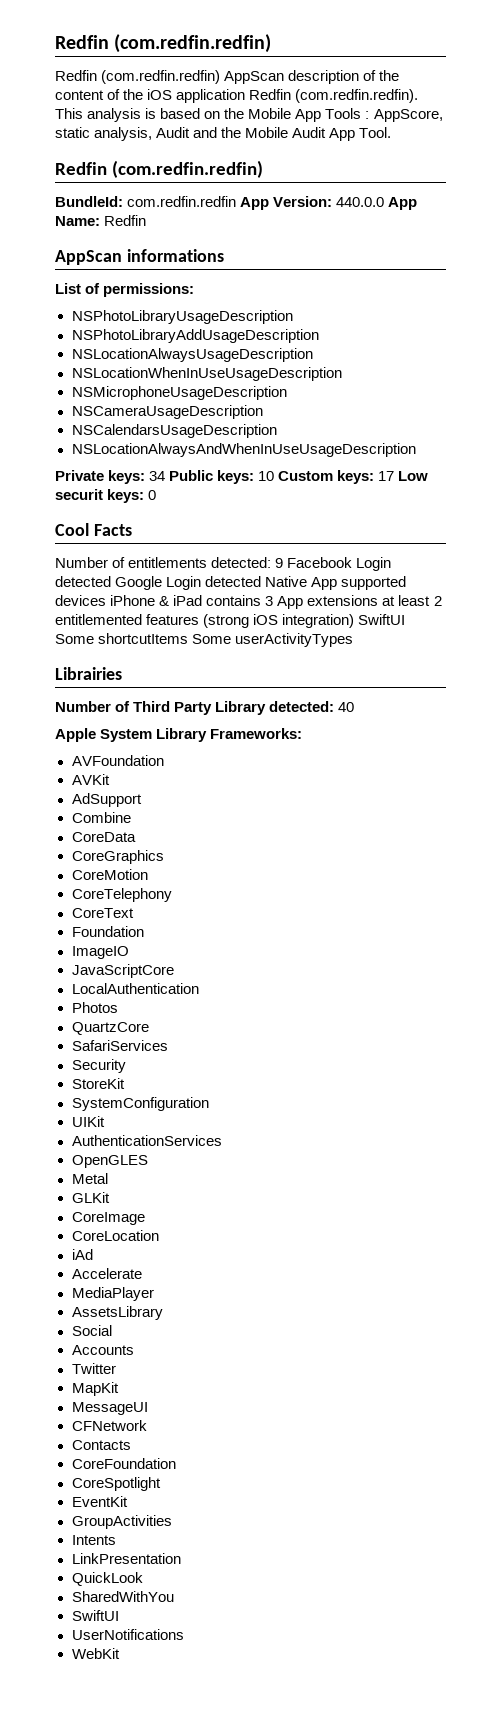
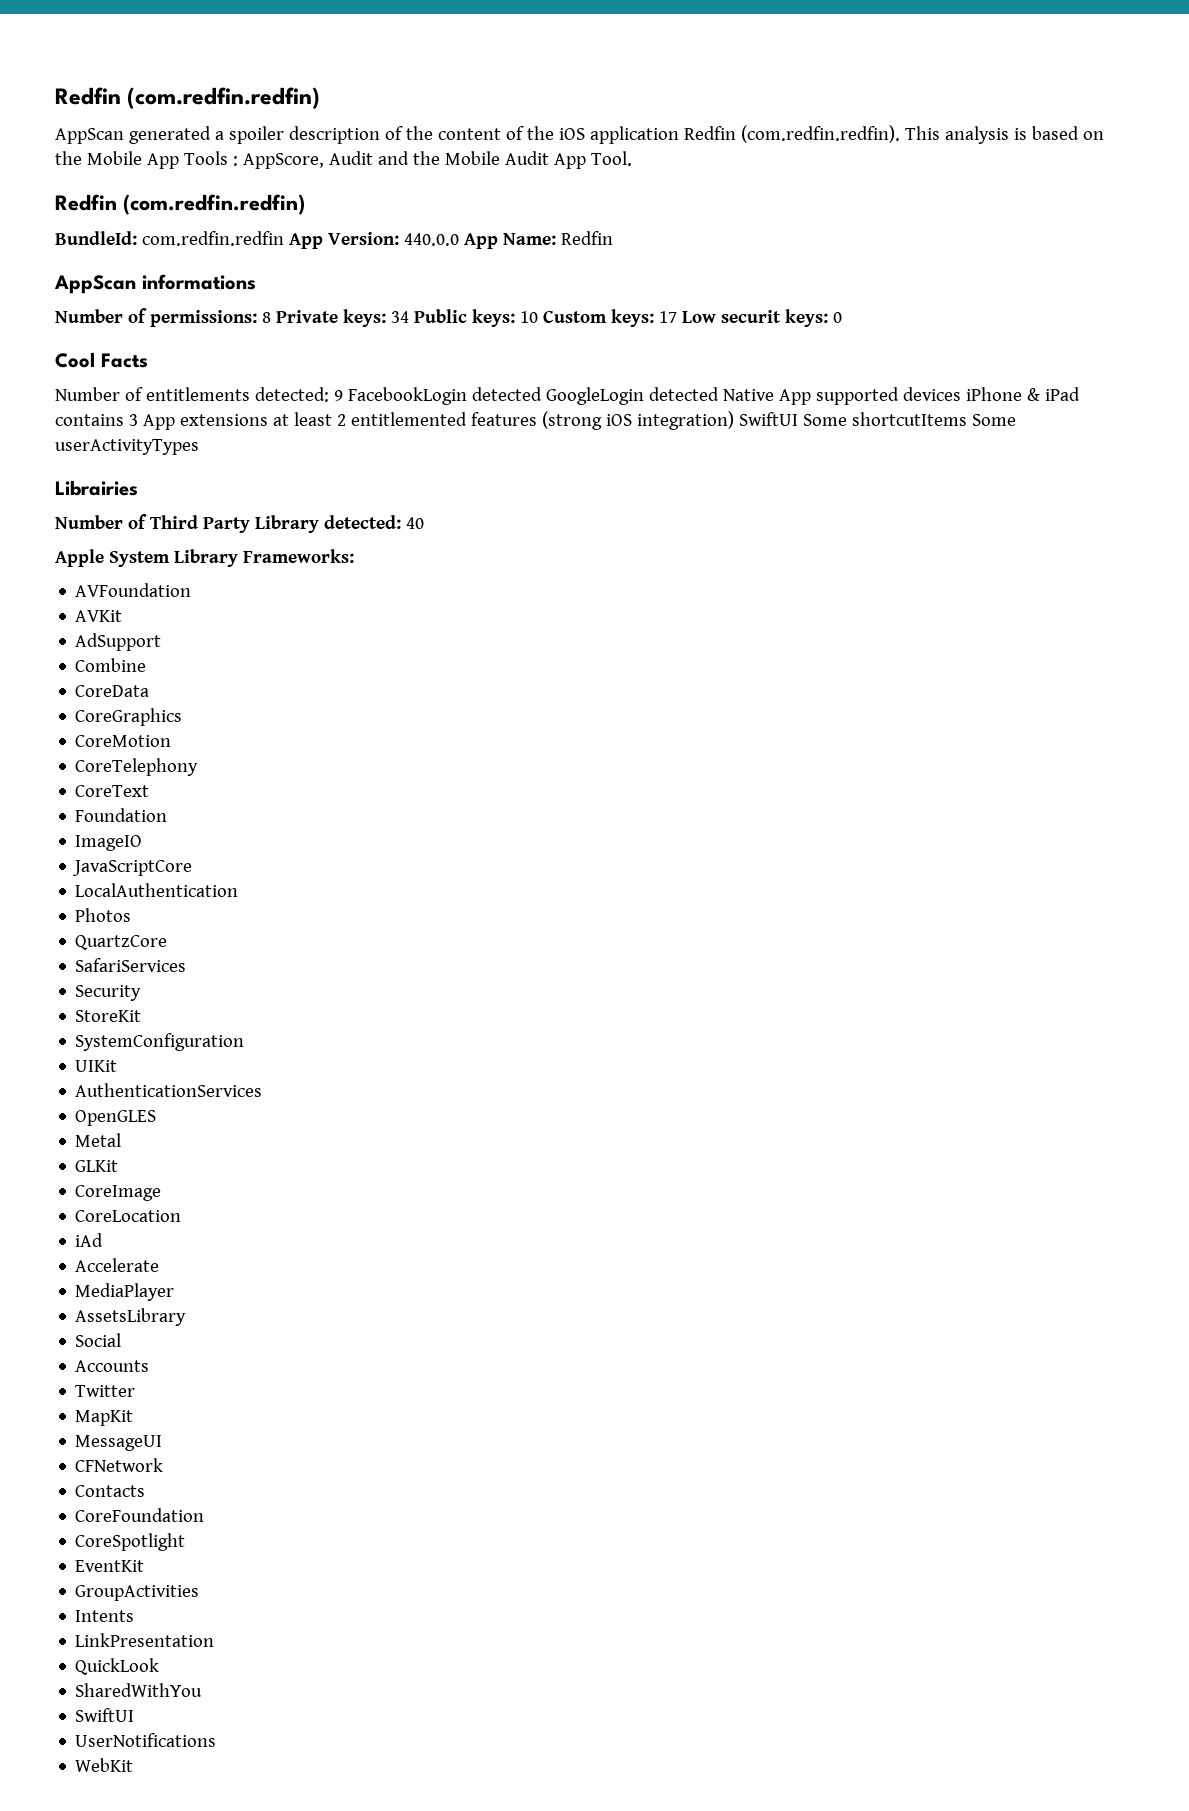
[55,34,272,53] [55,70,285,84] Redfin (com.redfin.redfin) // Redfin (com.redfin.redfin) AppScan -> [55,87,321,109] [55,126,284,144] Redfin (com.redfin.redfin) // AppScan generated a spoiler
[55,127,153,141] static analysis, -> (324, 161) none
[55,283,81,294] List -> [55,309,123,323] Number
[71,310,293,324] [71,329,319,343] [71,348,313,362] [71,367,342,381] [71,386,287,400] [71,405,263,419] [71,424,277,438] [71,443,416,457] // NSPhotoLibraryUsageDescription // NSPhotoLibraryAddUsageDescription // NSLocationAlwaysUsageDescription // NSLocationWhenInUseUsageDescription // NSMicrophoneUsageDescription // NSCameraUsageDescription // NSCalendarsUsageDescription // NSLocationAlwaysAndWhenInUseUsageDescription // -> [261,312,271,323] 8
[287,557,392,571] [55,576,202,590] Facebook Login detected Google Login -> [347,387,644,405] FacebookLogin detected GoogleLogin

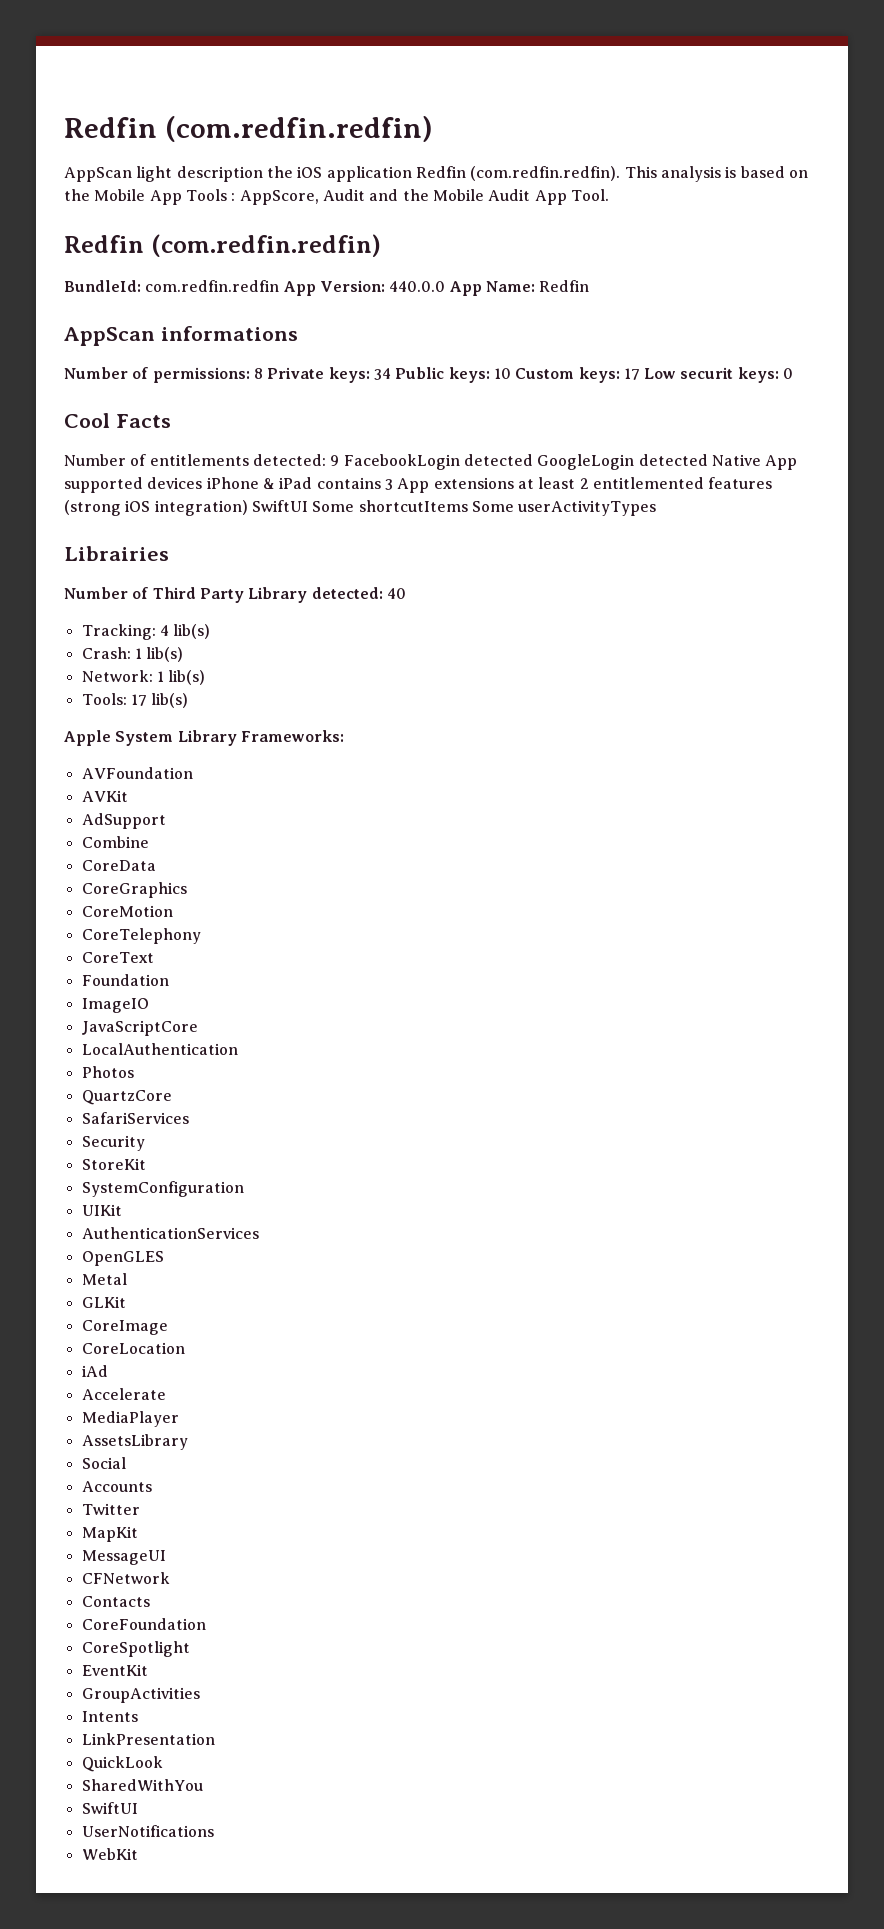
[128,126,524,144] generated a spoiler description of the content of -> [136,166,263,182] light description
(424, 523) none -> [81,624,211,640] [81,647,184,662] [81,670,206,685] [81,693,189,708] // Tracking: 4 lib(s) // Crash: 1 lib(s) // Network: 1 lib(s) // Tools: 17 lib(s)

